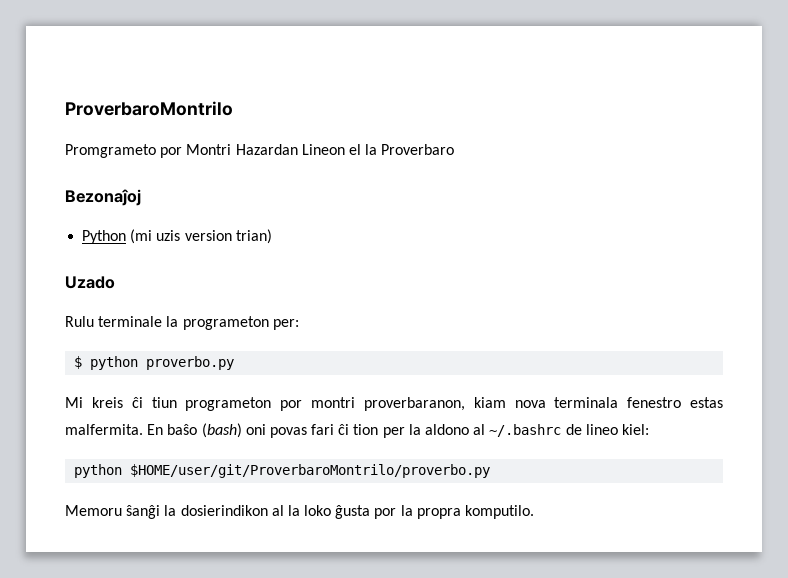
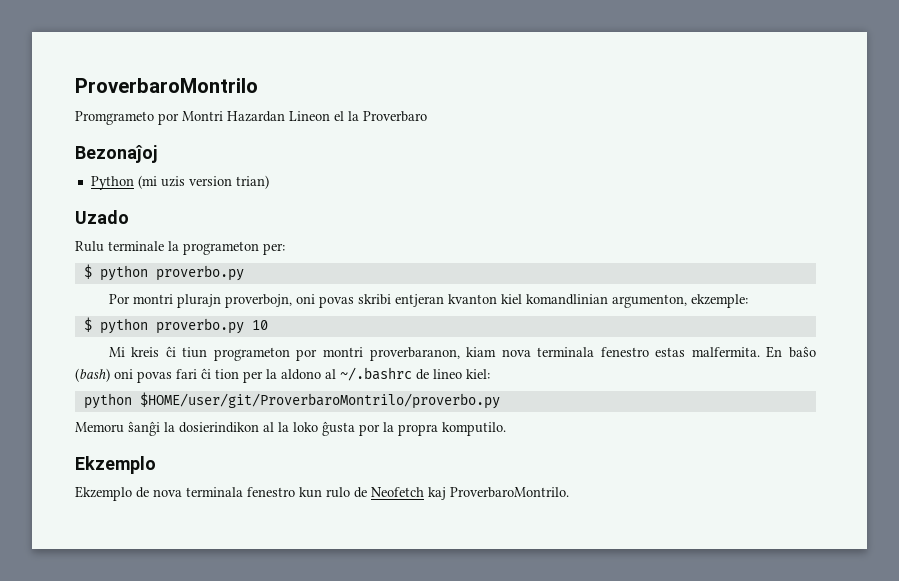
(235, 363) none -> [108,294,748,308] [83,317,268,334] // Por montri plurajn proverbojn, oni povas skribi entjeran kvanton kiel komandlinian argumenton, ekzemple: // $ python proverbo.py 10
(535, 512) none -> [75,456,156,474] [75,486,569,501] // Ekzemplo // Ekzemplo de nova terminala fenestro kun rulo de Neofetch kaj ProverbaroMontrilo.

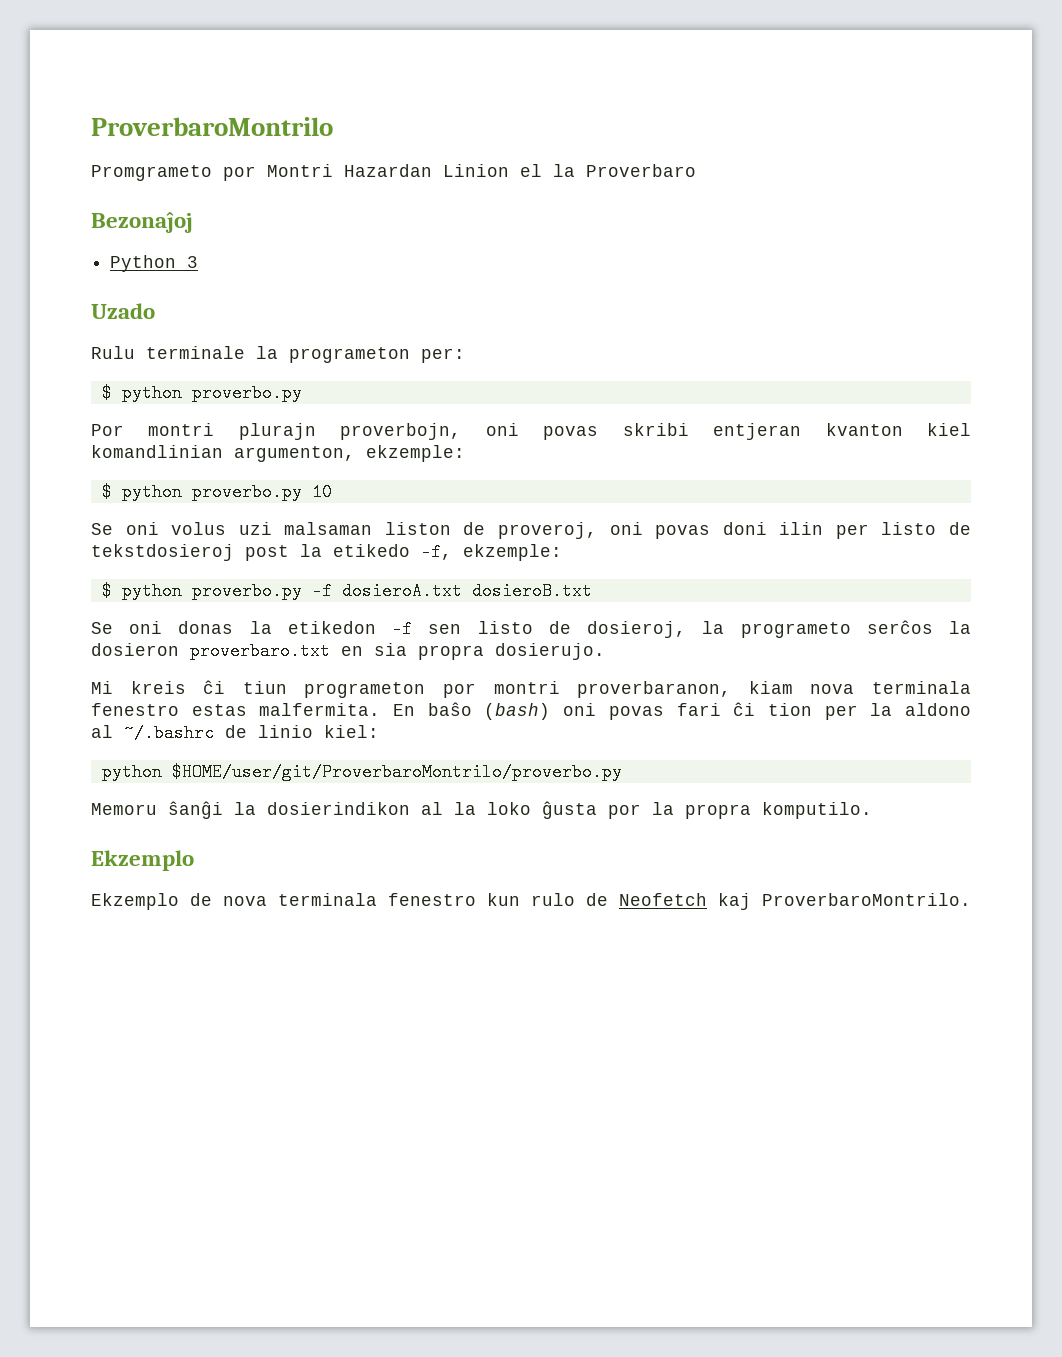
[289,111,330,121] Lineon -> [443,164,509,177] Linion
[137,175,269,189] (mi uzis version trian) -> [187,256,199,268] 3
(268, 325) none -> [91,522,971,539] [91,543,562,561] [101,582,592,600] [91,620,972,638] [91,642,605,660] // Se oni volus uzi malsaman liston de proveroj, oni povas doni ilin per listo de tekstdosieroj post la etikedo -f, ekzemple: // $ python proverbo.py -f dosieroA.txt dosieroB.txt // Se oni donas la etikedon -f sen listo de dosieroj, la programeto serĉos la dosieron proverbaro.txt en sia propra dosierujo.
[433,369,462,379] lineo -> [258,725,313,738] linio

